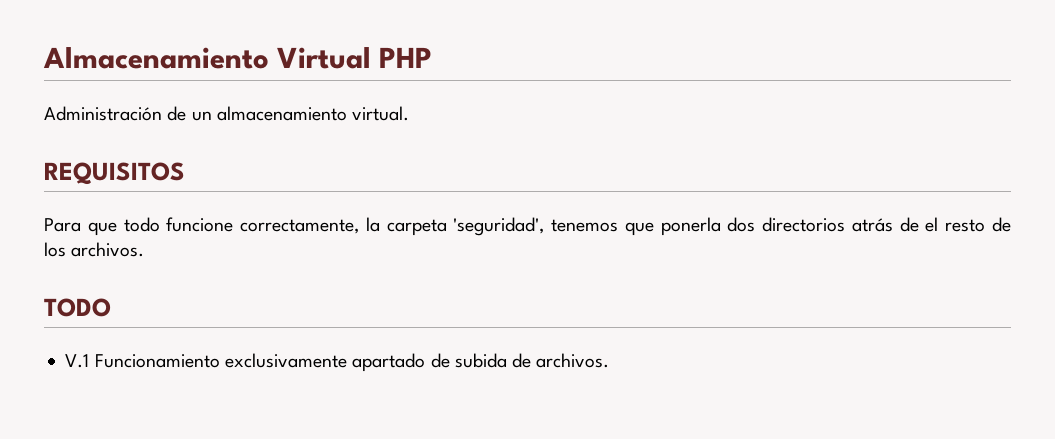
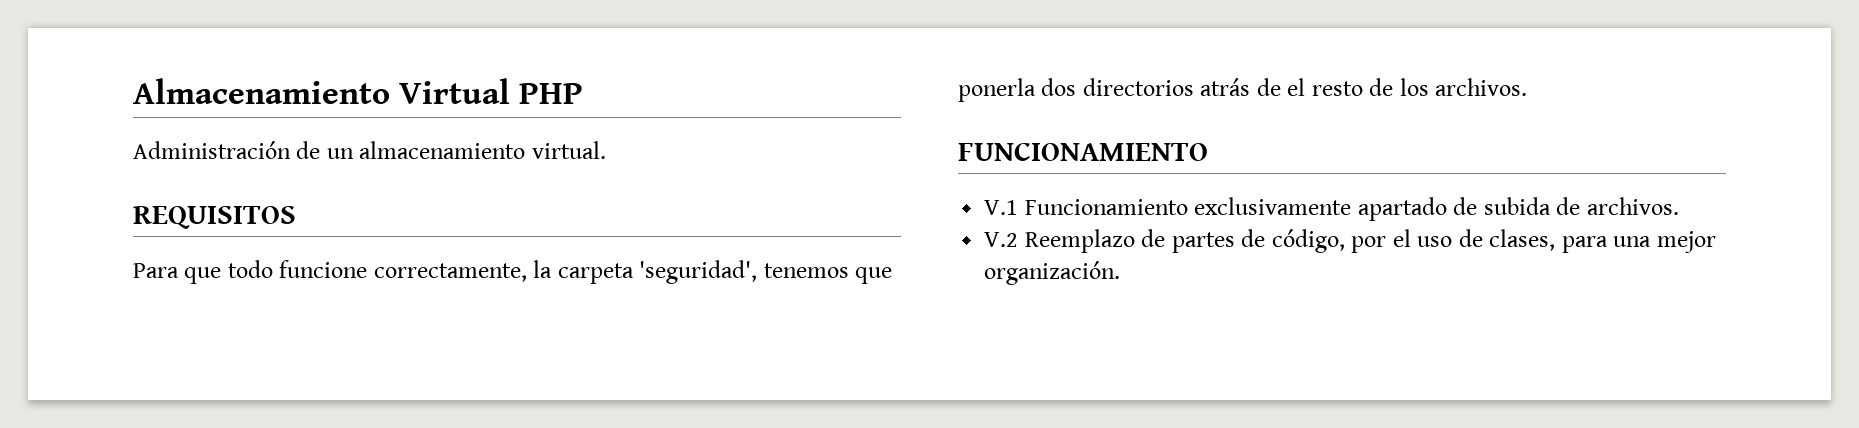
[44,298,111,317] TODO -> [958,142,1208,161] FUNCIONAMIENTO
(610, 360) none -> [984,229,1716,253] [984,261,1121,285] // V.2 Reemplazo de partes de código, por el uso de clases, para una mejor organización.

